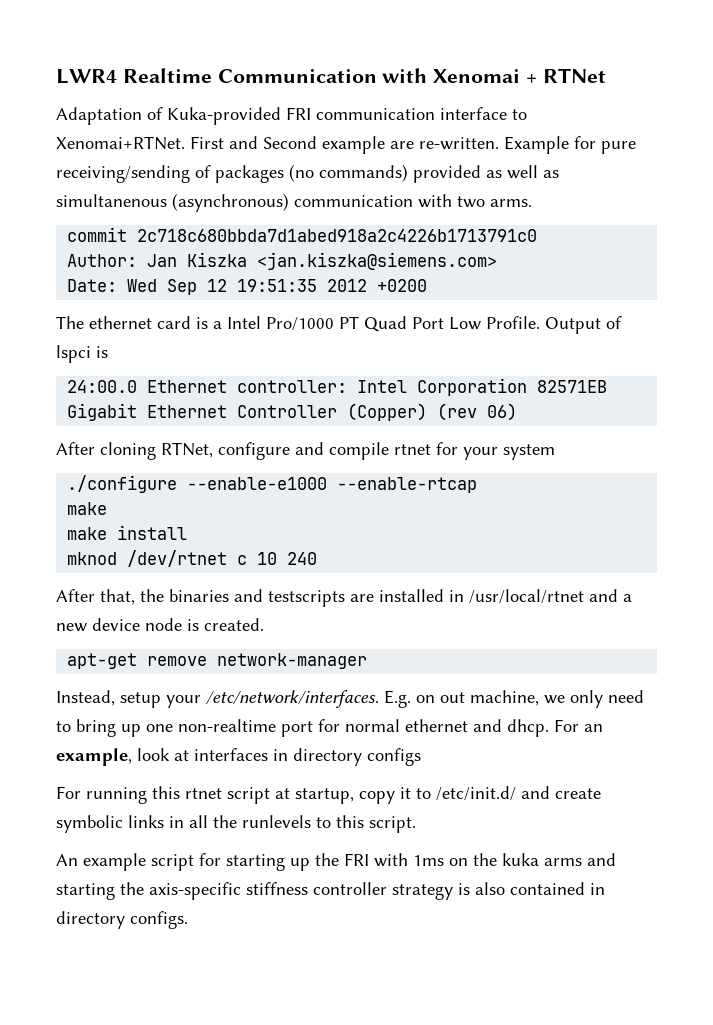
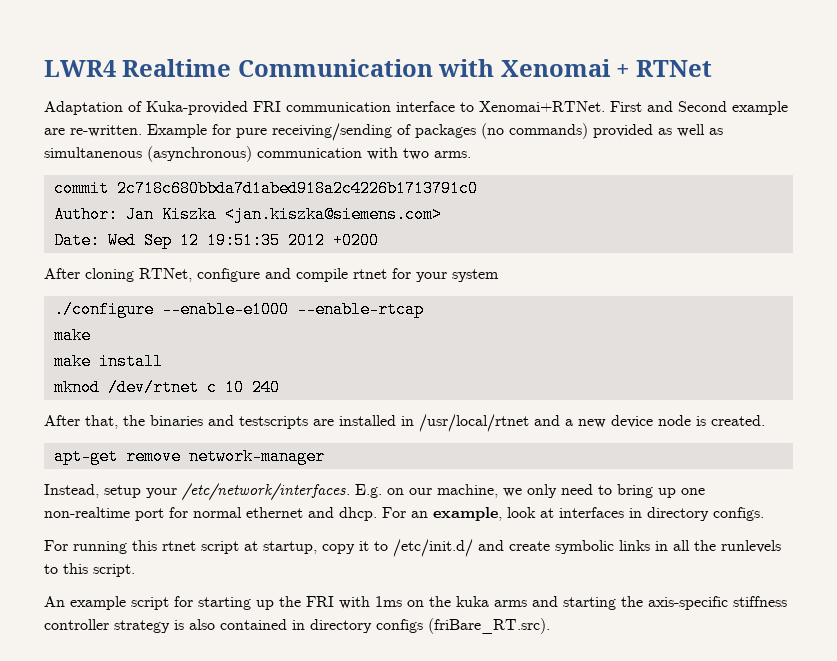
[56,316,622,334] [56,345,108,363] [67,378,608,396] [67,403,518,421] // The ethernet card is a Intel Pro/1000 PT Quad Port Low Profile. Output of lspci is // 24:00.0 Ethernet controller: Intel Corporation 82571EB Gigabit Ethernet Controller (Copper) (rev 06) -> (379, 240) none
[440,692,465,703] out -> [409,488,432,495] our
[367,748,421,766] configs -> [713,507,764,521] configs.
[130,911,188,929] configs. -> [376,618,550,634] configs (friBare_RT.src).

